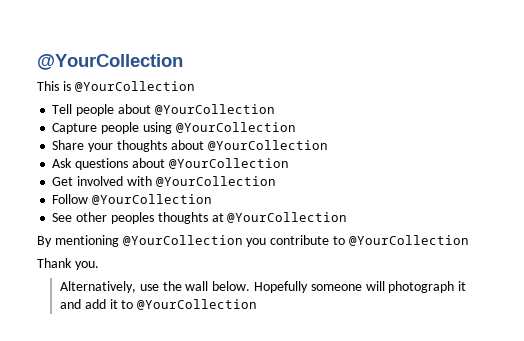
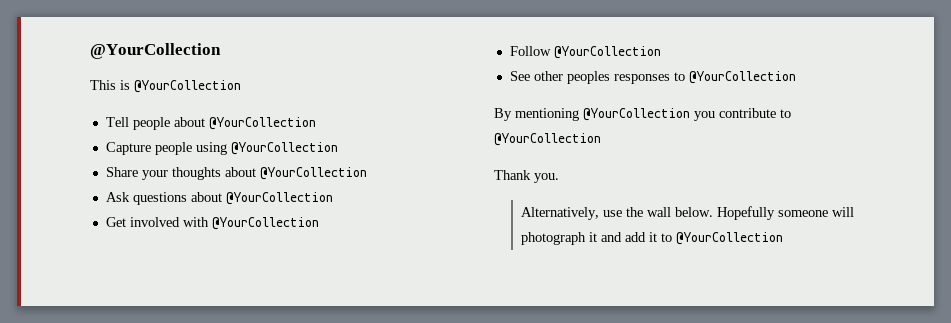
[157,212,224,224] thoughts at -> [613,72,685,84] responses to

